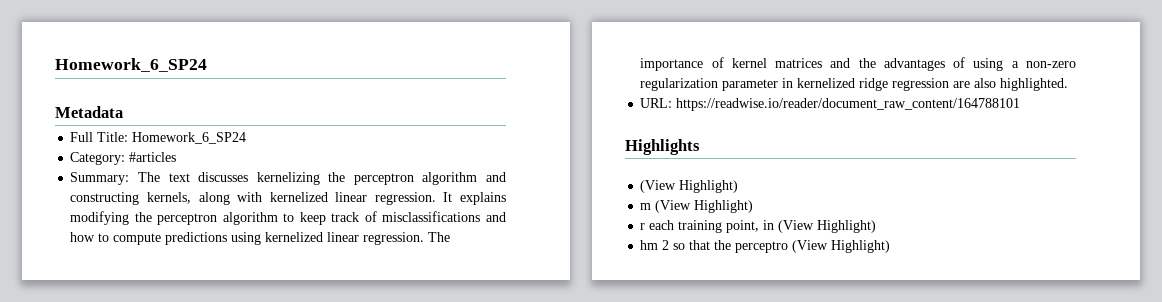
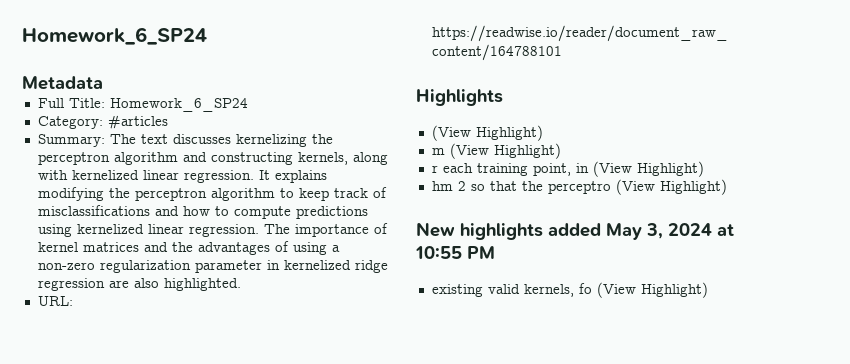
(891, 246) none -> [416,222,734,240] [415,246,495,259] [431,282,708,298] // New highlights added May 3, 2024 at 10:55 PM // existing valid kernels, fo (View Highlight)

